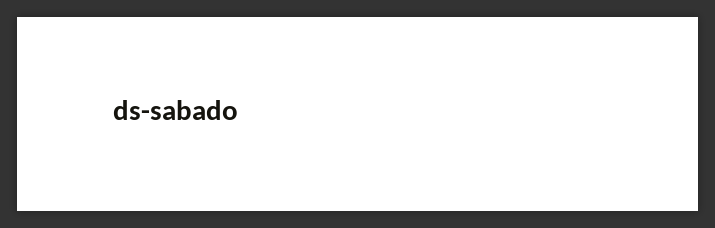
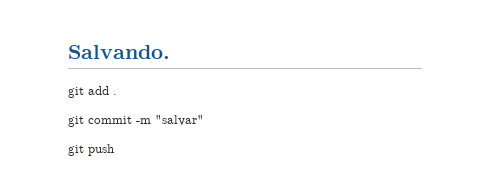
[113,100,238,120] ds-sabado -> [68,45,170,59] [68,86,117,98] [68,115,204,127] [68,144,114,156] Salvando. // git add . // git commit -m "salvar" // git push

